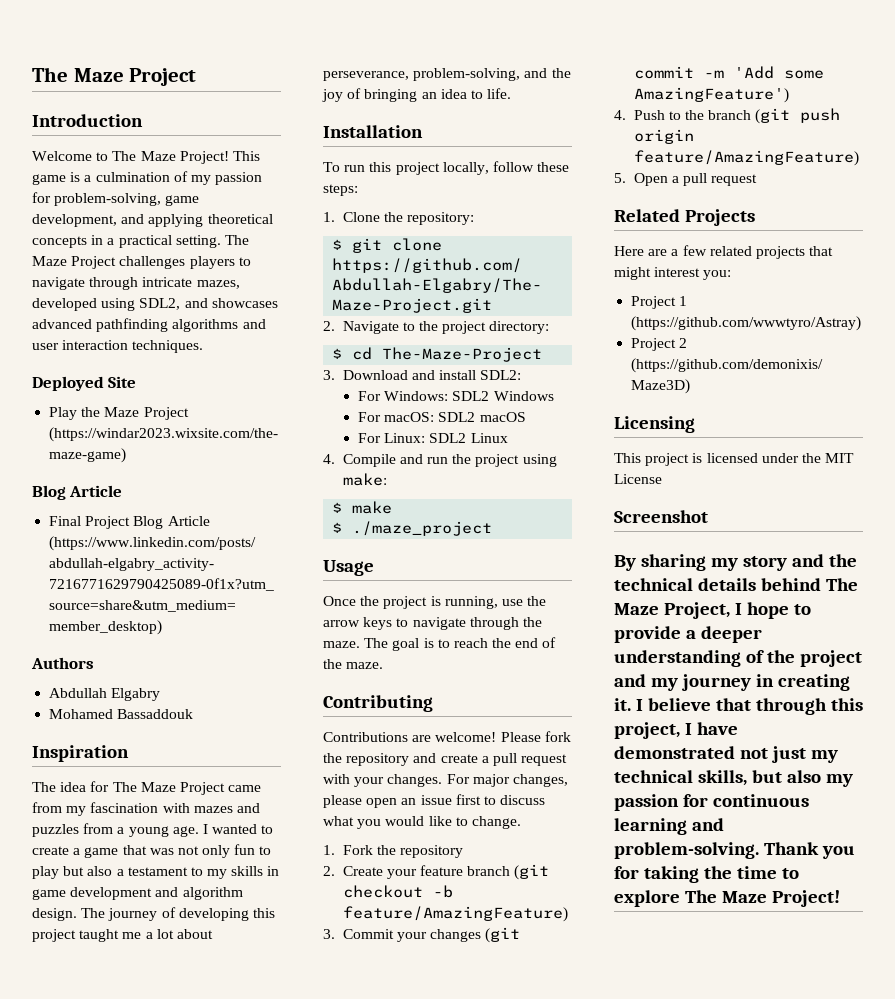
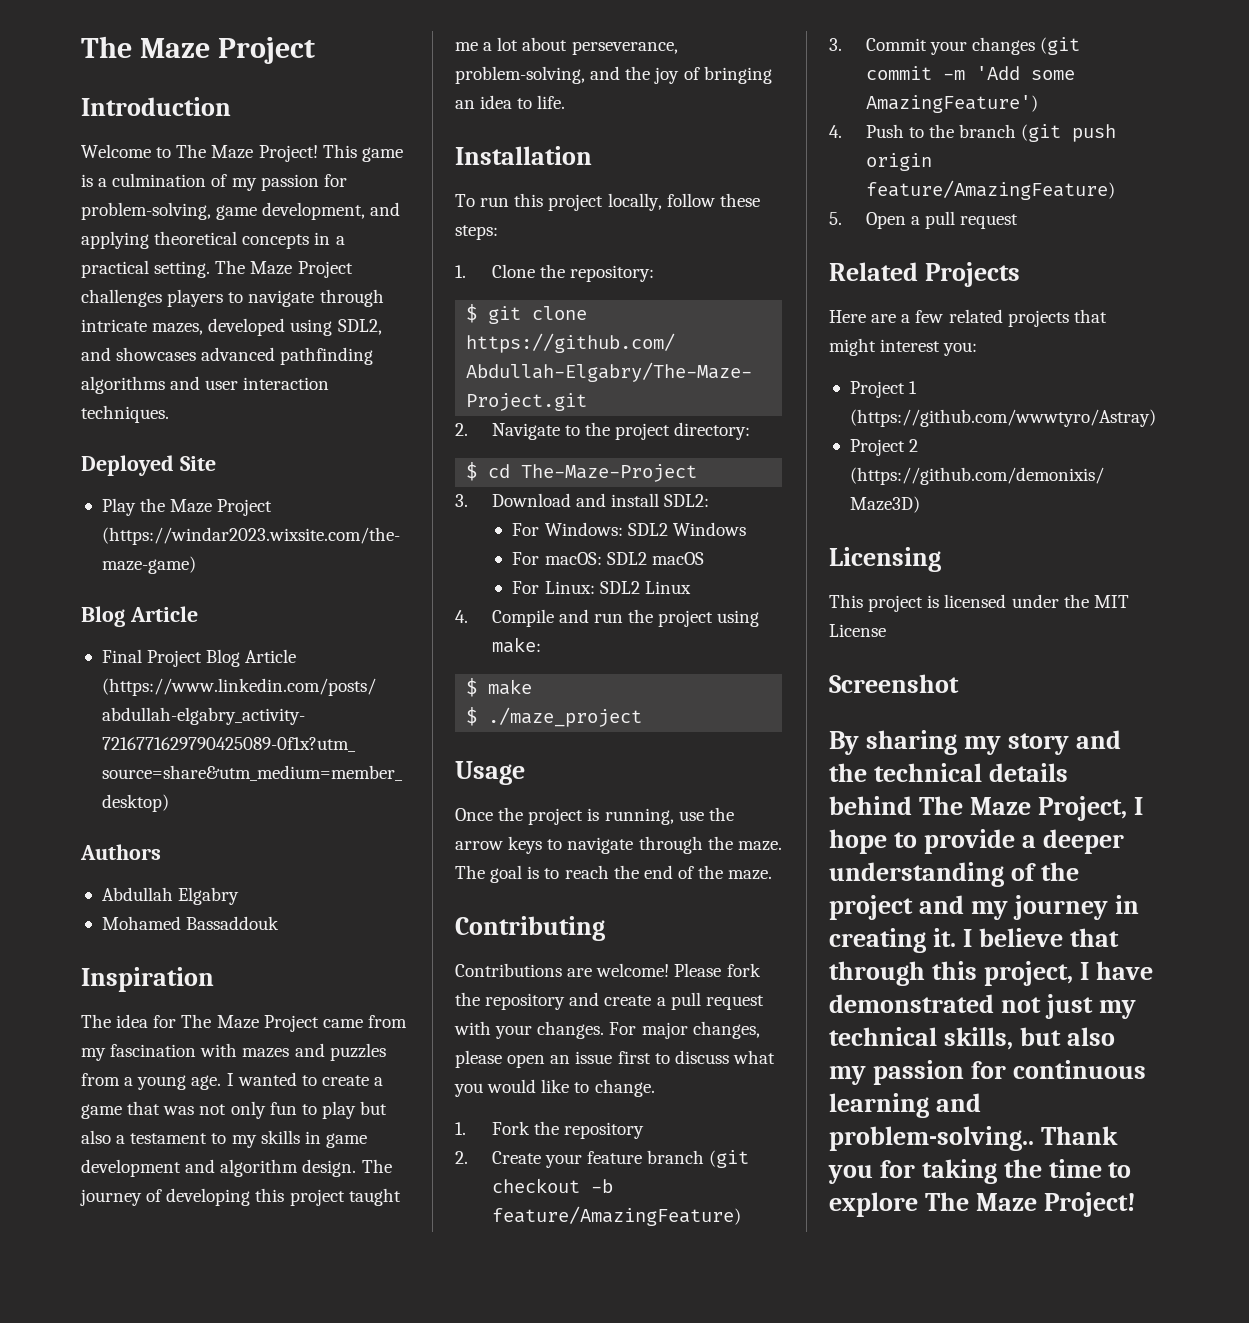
[614,842,759,859] problem-solving. -> [829,1126,1034,1151] problem-solving..

